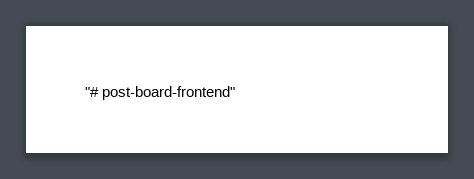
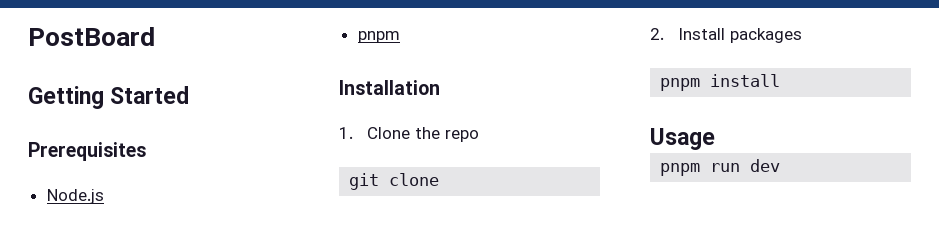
[85,86,236,100] "# post-board-frontend" -> [28,27,155,46] [28,86,190,109] [28,142,146,161] [46,189,104,204] [357,31,400,43] [339,80,440,95] [339,127,479,142] [349,173,440,190] [650,28,802,43] [660,74,781,91] [650,128,715,150] [660,159,781,176] PostBoard // Getting Started // Prerequisites // Node.js // pnpm // Installation // 1. Clone the repo // git clone // 2. Install packages // pnpm install // Usage // pnpm run dev

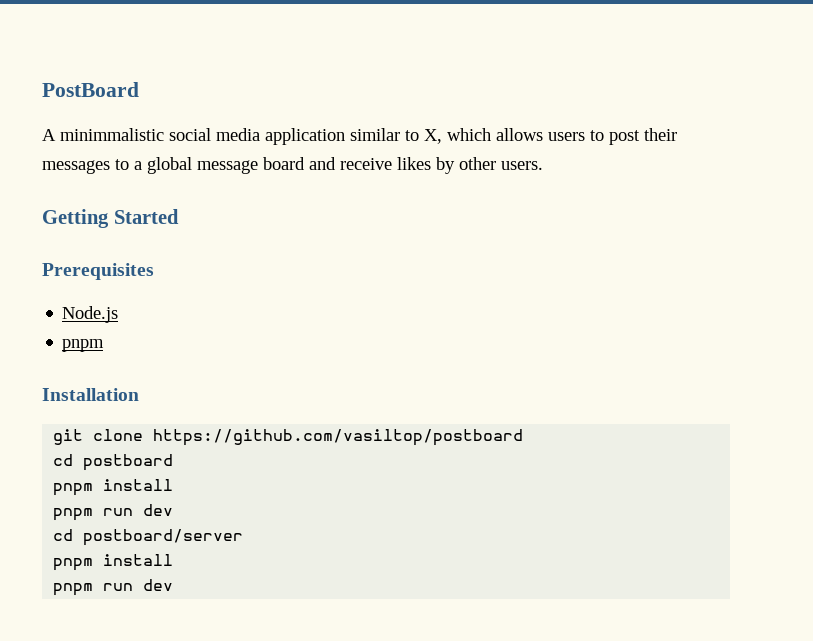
(155, 36) none -> [42,128,677,145] [42,157,543,174] // A minimmalistic social media application similar to X, which allows users to post their messages to a global message board and receive likes by other users.
[339,127,479,142] // 1. Clone the repo -> (139, 394) none
[650,28,802,43] [660,74,781,91] [650,128,715,150] // 2. Install packages // pnpm install // Usage -> [153,429,524,446] [53,454,174,471] [53,479,174,496] [53,504,174,521] [53,529,244,546] [53,554,174,571] https://github.com/vasiltop/postboard // cd postboard // pnpm install // pnpm run dev // cd postboard/server // pnpm install

